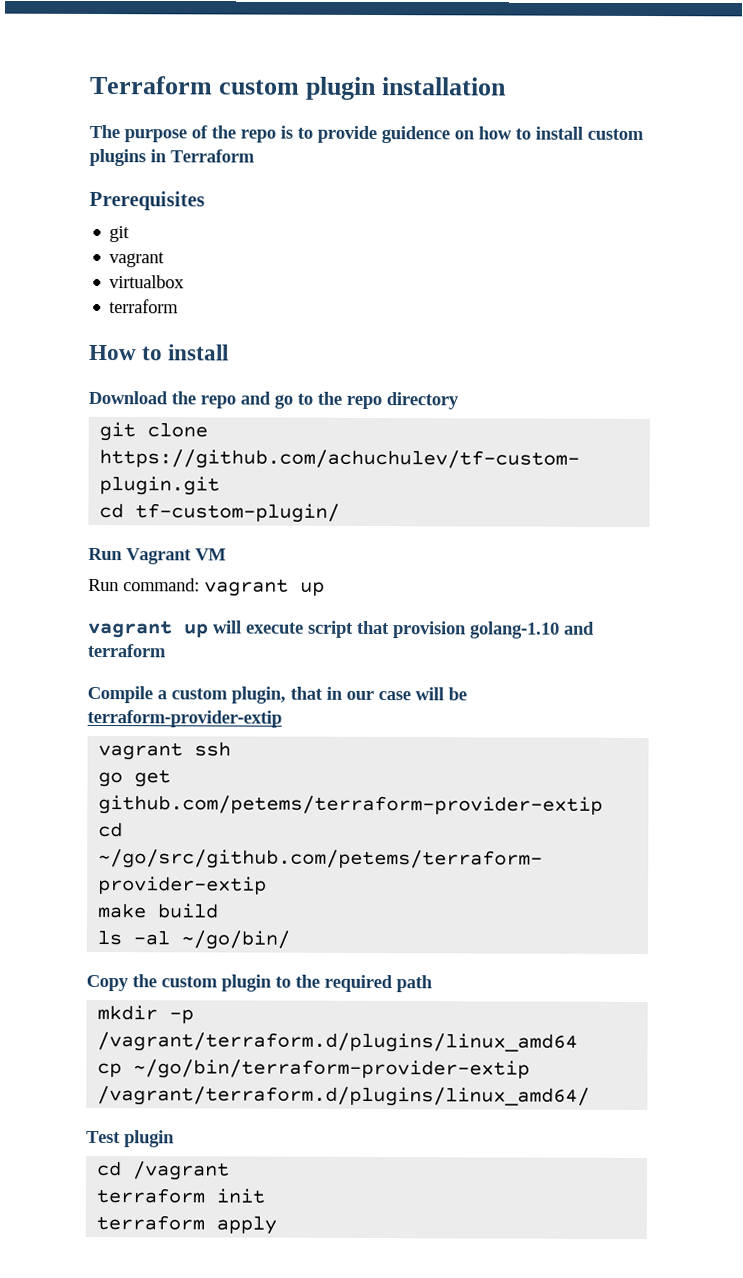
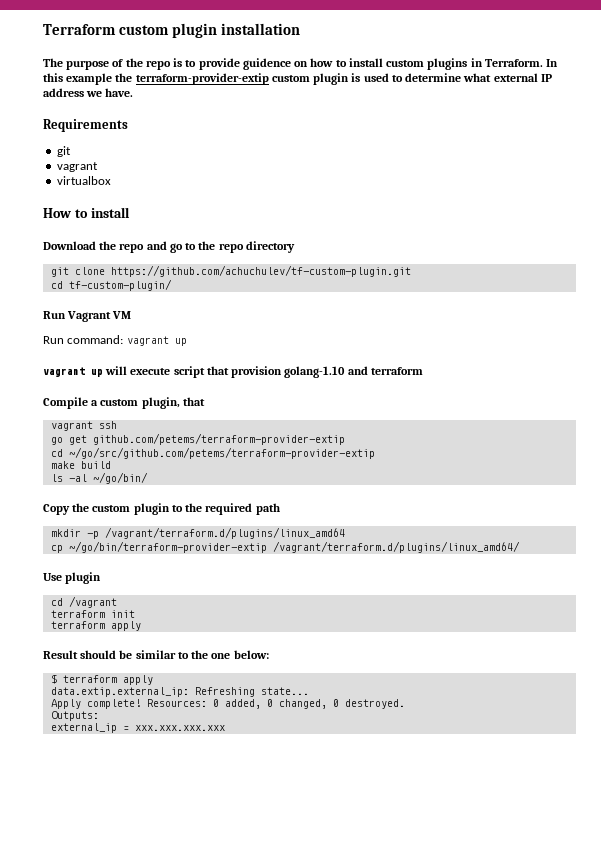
[170,149,255,163] [89,190,205,211] Terraform // Prerequisites -> [484,59,559,67] [43,73,552,85] [43,88,134,97] [43,119,128,132] Terraform. In this example the terraform-provider-extip custom plugin is used to determine what external IP address we have. // Requirements
[109,299,180,314] // terraform -> (111, 180) none
[326,686,467,701] [87,709,282,728] in our case will be terraform-provider-extip -> (205, 401) none
[86,1130,121,1144] Test -> [43,573,62,581] Use
(278, 1225) none -> [43,650,269,659] [50,674,153,685] [50,687,309,697] [50,699,405,709] [50,711,99,721] [50,723,225,733] // Result should be similar to the one below: // $ terraform apply // data.extip.external_ip: Refreshing state... // Apply complete! Resources: 0 added, 0 changed, 0 destroyed. // Outputs: // external_ip = xxx.xxx.xxx.xxx

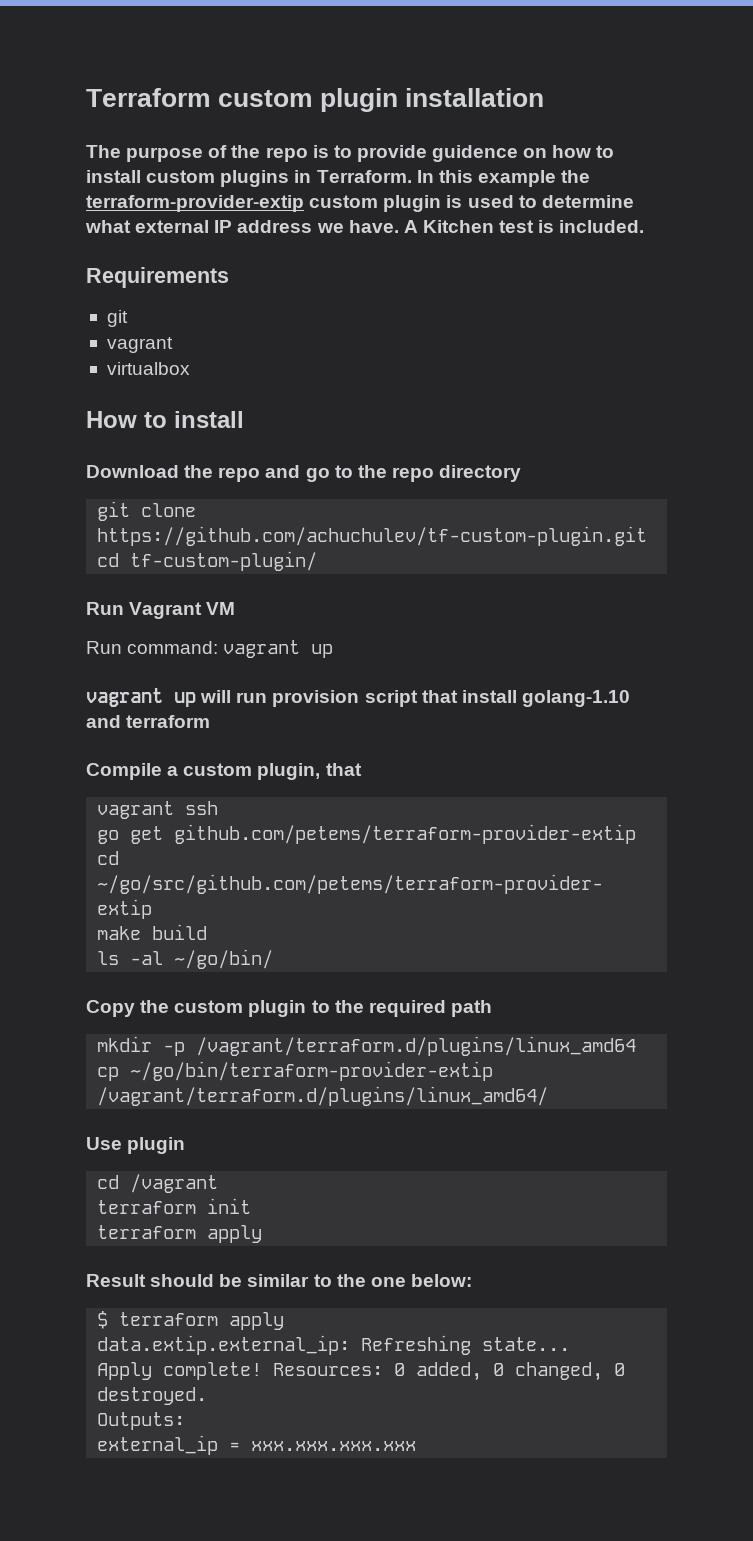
(134, 92) none -> [403,220,645,233] A Kitchen test is included.
[130,368,171,375] execute -> [236,690,360,707] run provision
[231,366,283,378] provision -> [461,690,517,703] install

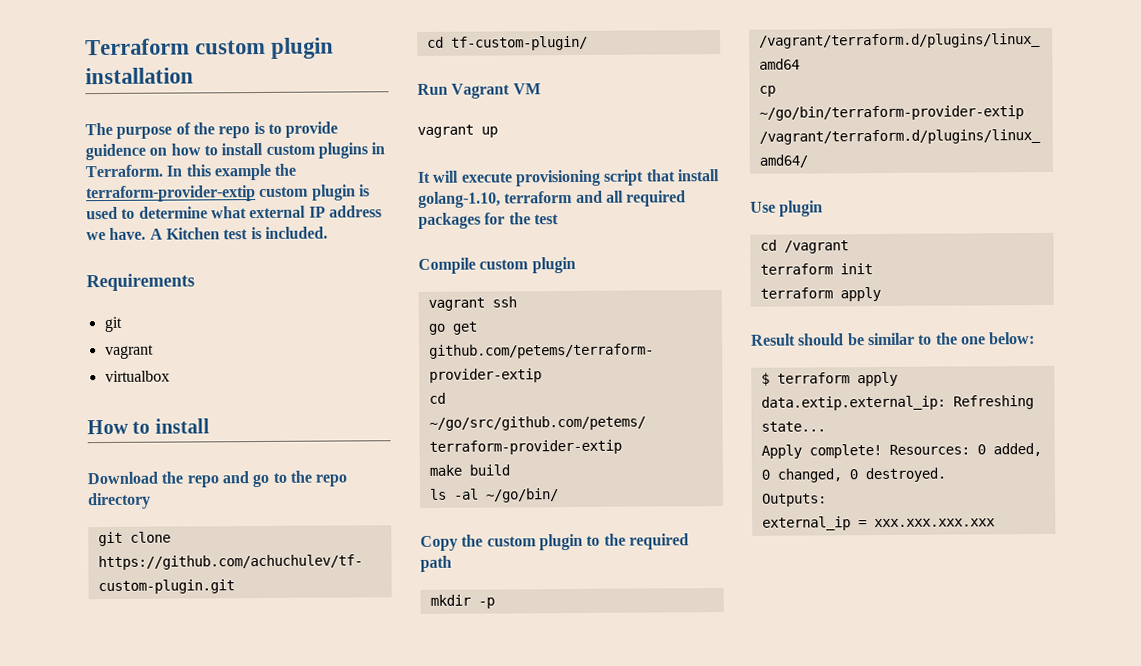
[86,641,219,654] Run command: -> (541, 89) none
[86,688,630,707] [86,715,211,728] [86,763,362,780] vagrant up will run provision script that install golang-1.10 and terraform // Compile a custom plugin, that -> [417,169,720,187] [418,190,687,208] [418,212,559,229] [418,256,576,274] It will execute provisioning script that install golang-1.10, terraform and all required packages for the test // Compile custom plugin

